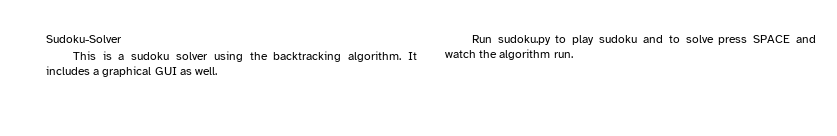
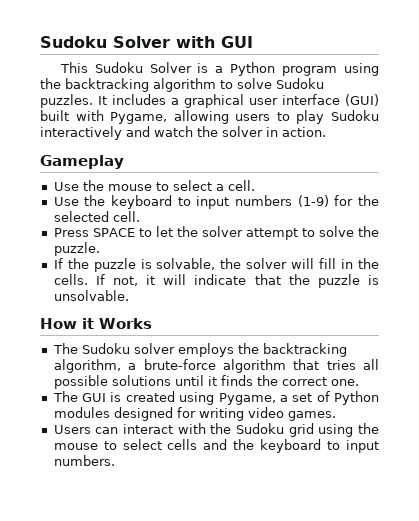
[46,35,122,43] [72,51,417,62] [46,66,218,77] [471,35,816,45] [445,49,573,60] Sudoku-Solver // This is a sudoku solver using the backtracking algorithm. It includes a graphical GUI as well. // Run sudoku.py to play sudoku and to solve press SPACE and watch the algorithm run. -> [40,36,253,48] [59,62,379,76] [40,78,324,92] [40,94,379,108] [40,110,379,124] [40,126,326,140] [40,155,124,169] [53,180,255,191] [53,195,379,209] [53,211,140,222] [53,226,379,240] [53,242,100,256] [53,258,380,272] [53,274,379,288] [53,290,129,301] [40,318,152,329] [52,343,347,357] [53,359,379,373] [53,375,359,389] [52,391,379,405] [53,407,336,421] [53,423,379,437] [53,439,379,453] [53,455,115,466] Sudoku Solver with GUI // This Sudoku Solver is a Python program using the backtracking algorithm to solve Sudoku puzzles. It includes a graphical user interface (GUI) built with Pygame, allowing users to play Sudoku interactively and watch the solver in action. // Gameplay // Use the mouse to select a cell. // Use the keyboard to input numbers (1-9) for the selected cell. // Press SPACE to let the solver attempt to solve the puzzle. // If the puzzle is solvable, the solver will fill in the cells. If not, it will indicate that the puzzle is unsolvable. // How it Works // The Sudoku solver employs the backtracking algorithm, a brute-force algorithm that tries all possible solutions until it finds the correct one. // The GUI is created using Pygame, a set of Python modules designed for writing video games. // Users can interact with the Sudoku grid using the mouse to select cells and the keyboard to input numbers.

